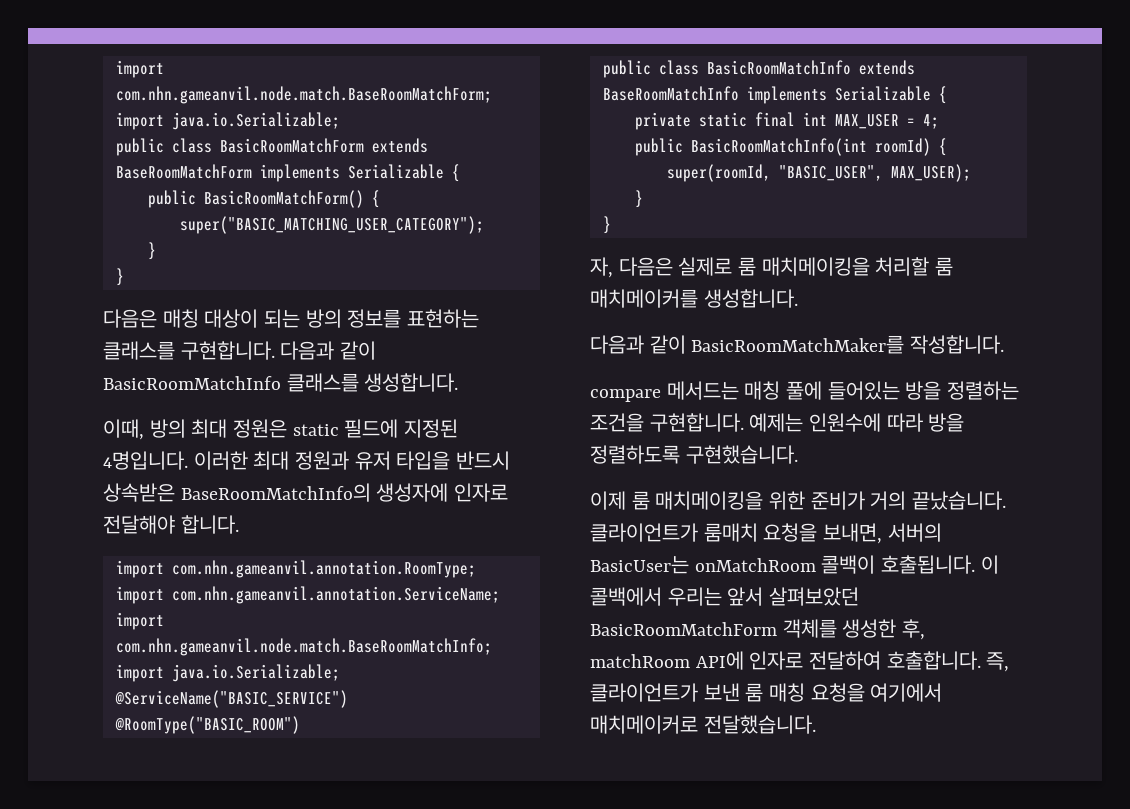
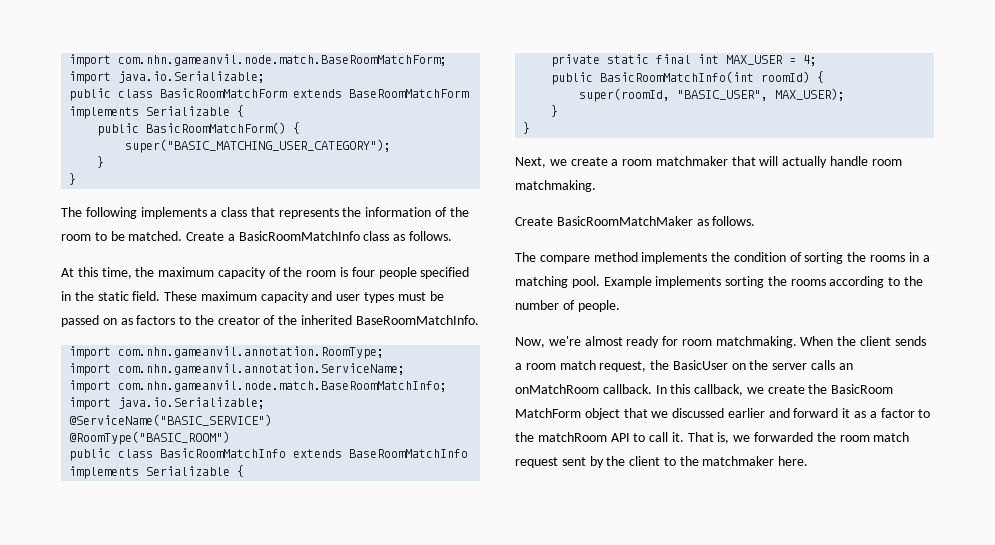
[103,309,480,328] [103,341,377,360] [103,373,459,392] [103,419,459,440] [103,451,511,470] [103,483,509,502] [103,515,239,534] 다음은 매칭 대상이 되는 방의 정보를 표현하는 클래스를 구현합니다. 다음과 같이 BasicRoomMatchInfo 클래스를 생성합니다. // 이때, 방의 최대 정원은 static 필드에 지정된 4명입니다. 이러한 최대 정원과 유저 타입을 반드시 상속받은 BaseRoomMatchInfo의 생성자에 인자로 전달해야 합니다. -> [61,207,469,219] [61,231,453,241] [61,267,470,279] [61,291,444,303] [61,315,479,327] The following implements a class that represents the information of the room to be matched. Create a BasicRoomMatchInfo class as follows. // At this time, the maximum capacity of the room is four people specified in the static field. These maximum capacity and user types must be passed on as factors to the creator of the inherited BaseRoomMatchInfo.
[590,257,954,278] [590,289,798,308] [590,335,1005,354] [590,381,1020,402] [590,413,965,432] [590,445,798,464] [590,491,1007,510] [590,523,942,544] [590,555,999,574] [590,587,860,606] [590,619,926,640] [590,651,1010,672] [590,683,943,702] [590,715,816,734] 자, 다음은 실제로 룸 매치메이킹을 처리할 룸 매치메이커를 생성합니다. // 다음과 같이 BasicRoomMatchMaker를 작성합니다. // compare 메서드는 매칭 풀에 들어있는 방을 정렬하는 조건을 구현합니다. 예제는 인원수에 따라 방을 정렬하도록 구현했습니다. // 이제 룸 매치메이킹을 위한 준비가 거의 끝났습니다. 클라이언트가 룸매치 요청을 보내면, 서버의 BasicUser는 onMatchRoom 콜백이 호출됩니다. 이 콜백에서 우리는 앞서 살펴보았던 BasicRoomMatchForm 객체를 생성한 후, matchRoom API에 인자로 전달하여 호출합니다. 즉, 클라이언트가 보낸 룸 매칭 요청을 여기에서 매치메이커로 전달했습니다. -> [515,156,902,168] [515,180,596,192] [515,216,756,226] [515,252,930,264] [515,276,924,288] [515,300,620,312] [515,336,926,348] [515,360,853,372] [515,384,894,396] [515,408,931,420] [515,432,910,444] [515,456,809,468] Next, we create a room matchmaker that will actually handle room matchmaking. // Create BasicRoomMatchMaker as follows. // The compare method implements the condition of sorting the rooms in a matching pool. Example implements sorting the rooms according to the number of people. // Now, we're almost ready for room matchmaking. When the client sends a room match request, the BasicUser on the server calls an onMatchRoom callback. In this callback, we create the BasicRoom MatchForm object that we discussed earlier and forward it as a factor to the matchRoom API to call it. That is, we forwarded the room match request sent by the client to the matchmaker here.

